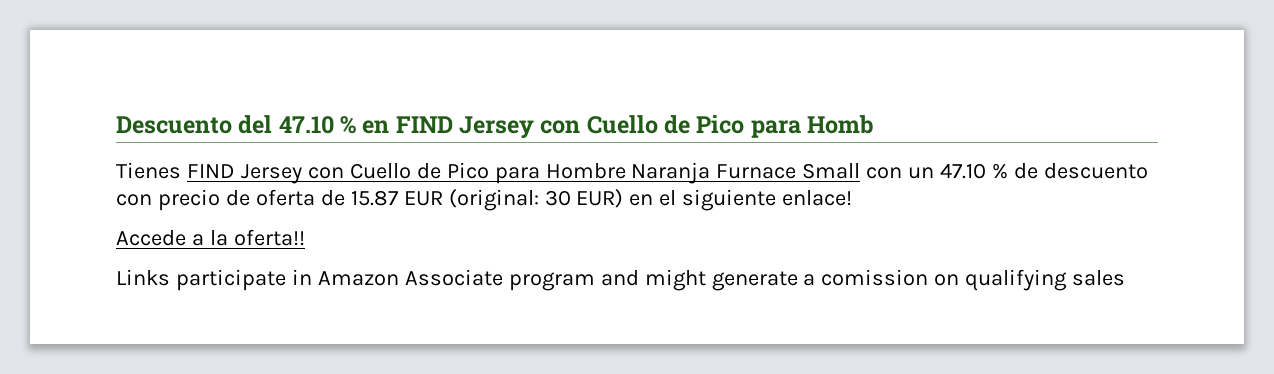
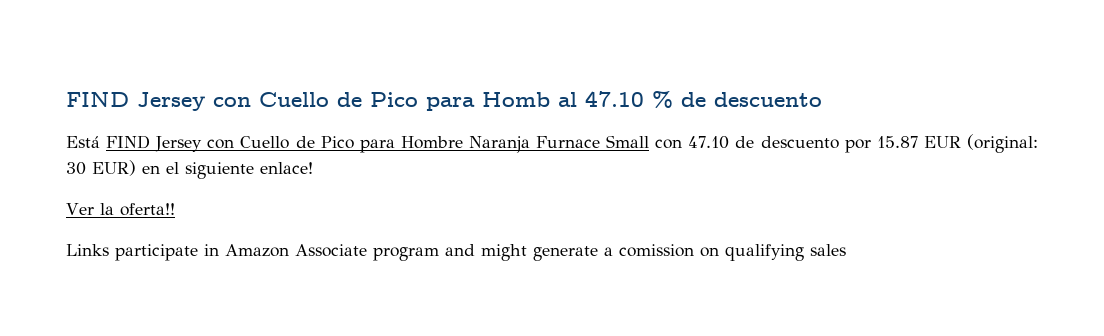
[116,115,390,134] Descuento del 47.10 % en -> (66, 99) none
[116,162,181,179] // Tienes -> [558,91,822,108] [66,136,100,148] al 47.10 % de descuento // Está
[908,163,1148,179] [116,189,345,211] un 47.10 % de descuento con precio de oferta de -> [688,136,871,153] 47.10 de descuento por
[116,230,204,246] Accede a -> [66,203,94,215] Ver

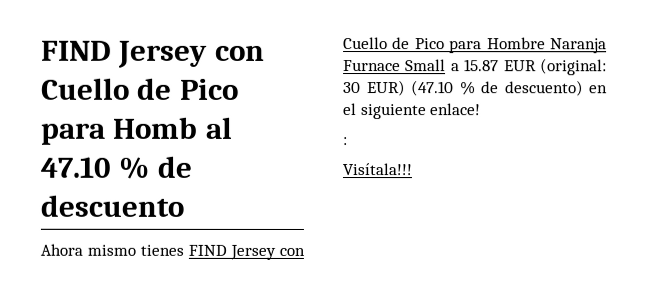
[66,136,100,148] Está -> [40,243,184,256] Ahora mismo tienes
[655,136,871,153] con 47.10 de descuento por -> [450,63,460,72] a
(136, 168) none -> [411,80,584,97] (47.10 % de descuento)
[66,203,175,216] [66,244,846,261] Ver la oferta!! // Links participate in Amazon Associate program and might generate a comission on qualifying sales -> [343,137,348,146] [342,163,412,176] : // Visítala!!!

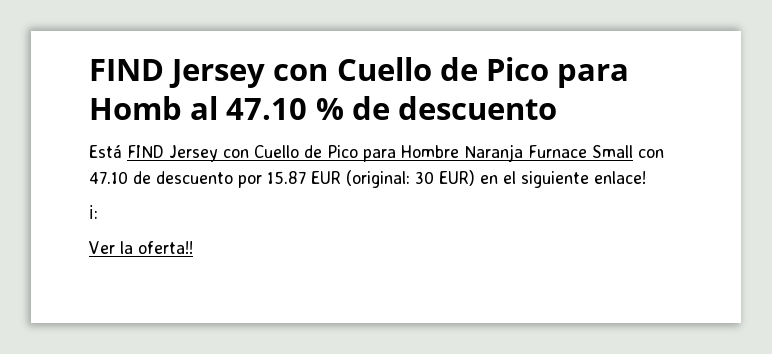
[40,243,184,256] Ahora mismo tienes -> [89,145,122,158] Está
[450,63,460,72] a -> [638,149,664,158] [89,171,262,188] con 47.10 de descuento por
[411,80,584,97] (47.10 % de descuento) -> (475, 178) none
[343,137,348,146] [342,163,412,176] : // Visítala!!! -> [89,205,98,219] [89,241,193,254] ℹ: // Ver la oferta!!

